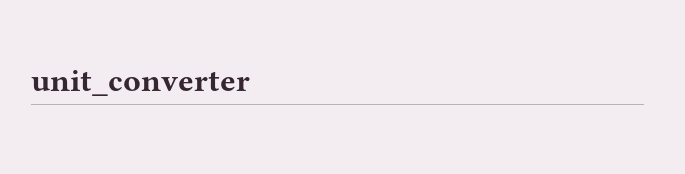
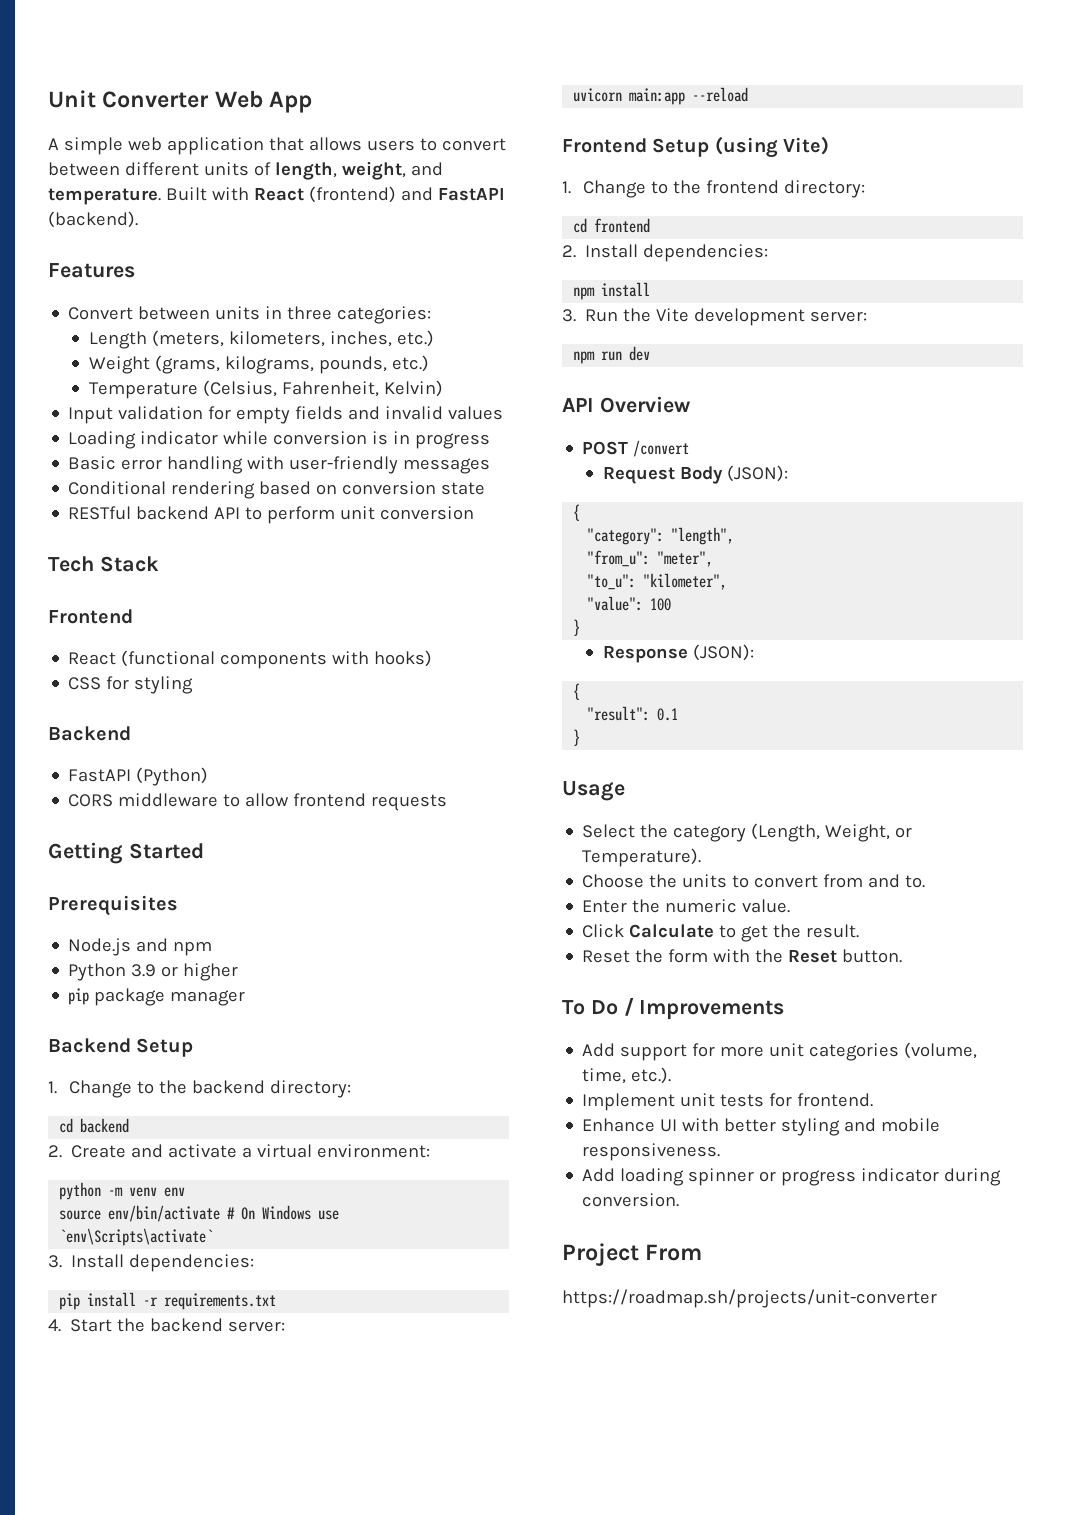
[31,70,250,96] unit_converter -> [48,90,313,113] [48,137,506,155] [48,161,443,180] [48,186,505,205] [48,211,138,228] [48,263,135,278] [68,306,432,324] [89,330,435,349] [89,355,430,374] [89,380,444,399] [68,406,504,424] [68,431,491,449] [68,456,491,474] [68,481,486,499] [68,506,475,524] [48,556,159,572] [48,609,133,624] [68,650,433,669] [68,676,194,694] [48,726,131,741] [68,767,209,786] [68,793,448,811] [48,842,204,864] [48,895,178,916] [68,938,213,956] [68,963,239,981] [68,988,246,1006] [48,1038,194,1057] [48,1080,351,1098] [59,1118,130,1133] [48,1144,431,1158] [59,1182,186,1200] [59,1205,340,1222] [59,1228,214,1246] [48,1254,255,1272] [59,1292,277,1310] [48,1318,286,1332] [573,87,749,105] [562,136,830,158] [562,180,865,198] [573,218,651,233] [562,244,769,262] [573,282,651,300] [562,308,868,326] [573,346,651,364] [562,396,690,413] [582,440,690,457] [603,465,789,484] [573,504,581,521] [587,527,735,545] [587,550,714,567] [587,573,728,590] [587,596,672,611] [573,619,581,636] [603,644,755,663] [573,683,581,700] [587,706,679,721] [573,729,581,746] [562,781,625,801] [582,823,913,842] [582,848,702,867] [582,874,926,888] [582,899,791,913] [582,924,860,942] [582,949,903,963] [562,997,785,1020] [582,1042,978,1061] [582,1067,672,1084] [582,1093,874,1111] [582,1118,941,1136] [582,1143,721,1161] [582,1168,1002,1186] [582,1193,680,1207] [562,1243,703,1266] [562,1289,937,1308] Unit Converter Web App // A simple web application that allows users to convert between different units of length, weight, and temperature. Built with React (frontend) and FastAPI (backend). // Features // Convert between units in three categories: // Length (meters, kilometers, inches, etc.) // Weight (grams, kilograms, pounds, etc.) // Temperature (Celsius, Fahrenheit, Kelvin) // Input validation for empty fields and invalid values // Loading indicator while conversion is in progress // Basic error handling with user-friendly messages // Conditional rendering based on conversion state // RESTful backend API to perform unit conversion // Tech Stack // Frontend // React (functional components with hooks) // CSS for styling // Backend // FastAPI (Python) // CORS middleware to allow frontend requests // Getting Started // Prerequisites // Node.js and npm // Python 3.9 or higher // pip package manager // Backend Setup // 1. Change to the backend directory: // cd backend // 2. Create and activate a virtual environment: // python -m venv env // source env/bin/activate # On Windows use `env\Scripts\activate` // 3. Install dependencies: // pip install -r requirements.txt // 4. Start the backend server: // uvicorn main:app --reload // Frontend Setup (using Vite) // 1. Change to the frontend directory: // cd frontend // 2. Install dependencies: // npm install // 3. Run the Vite development server: // npm run dev // API Overview // POST /convert // Request Body (JSON): // { // "category": "length", // "from_u": "meter", // "to_u": "kilometer", // "value": 100 // } // Response (JSON): // { // "result": 0.1 // } // Usage // Select the category (Length, Weight, or Temperature). // Choose the units to convert from and to. // Enter the numeric value. // Click Calculate to get the result. // Reset the form with the Reset button. // To Do / Improvements // Add support for more unit categories (volume, time, etc.). // Implement unit tests for frontend. // Enhance UI with better styling and mobile responsiveness. // Add loading spinner or progress indicator during conversion. // Project From // https://roadmap.sh/projects/unit-converter

